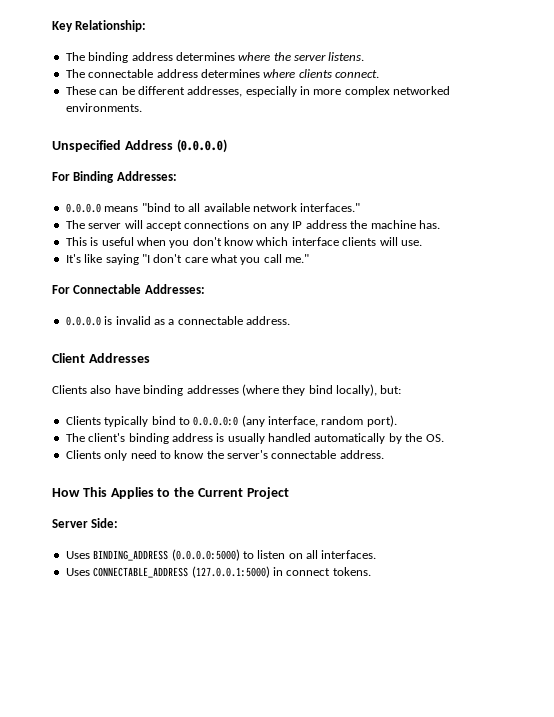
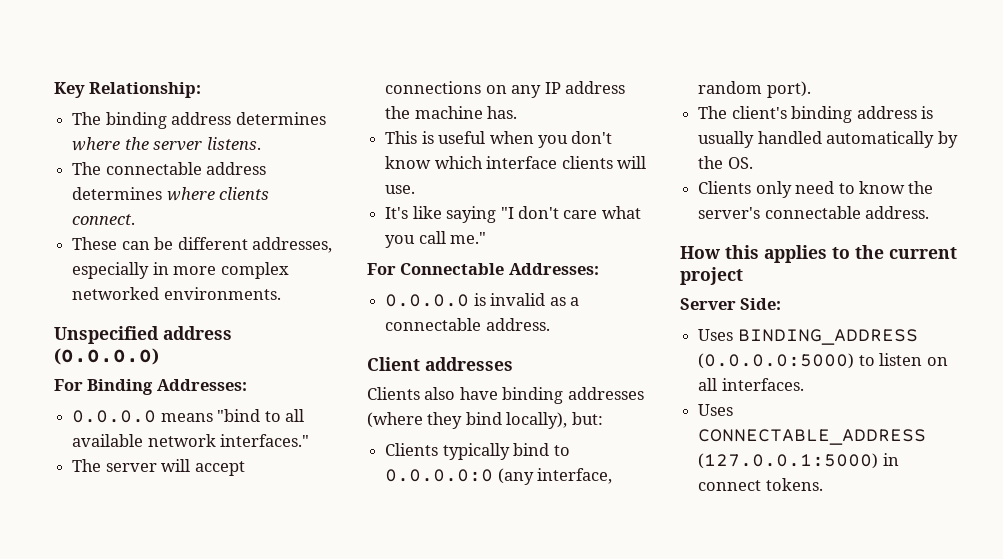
[124,140,173,150] Address -> [163,326,232,340] address
[88,353,150,363] Addresses -> [425,357,513,371] addresses
[82,487,289,499] This Applies to the Current Project -> [725,245,957,263] [680,267,743,285] this applies to the current project

